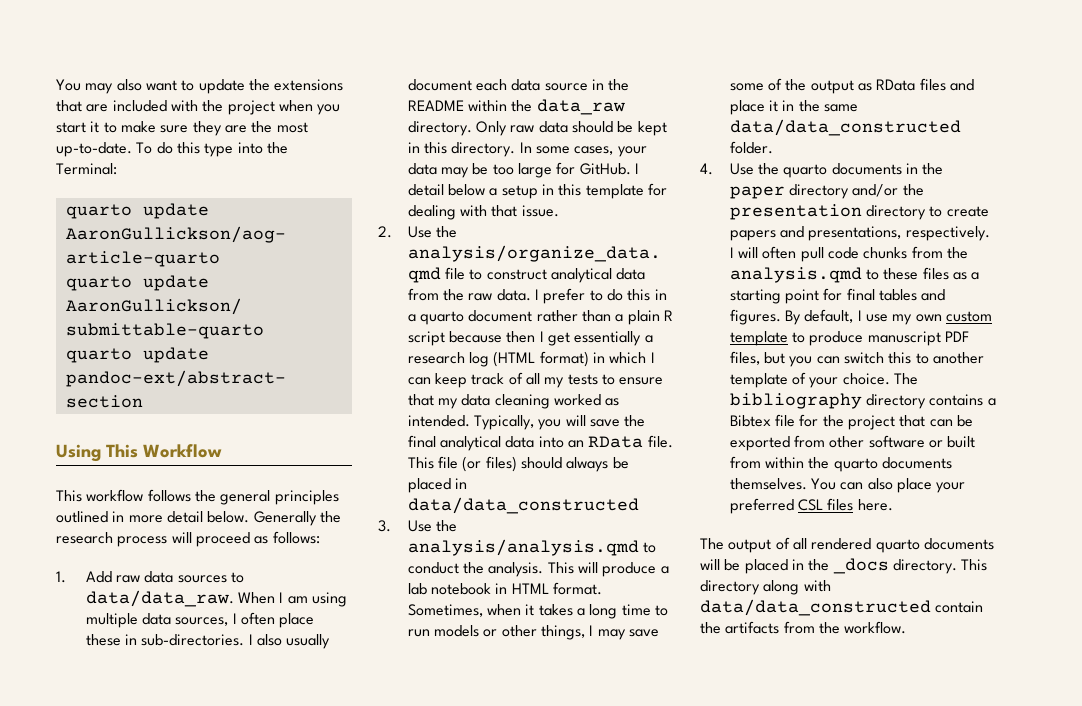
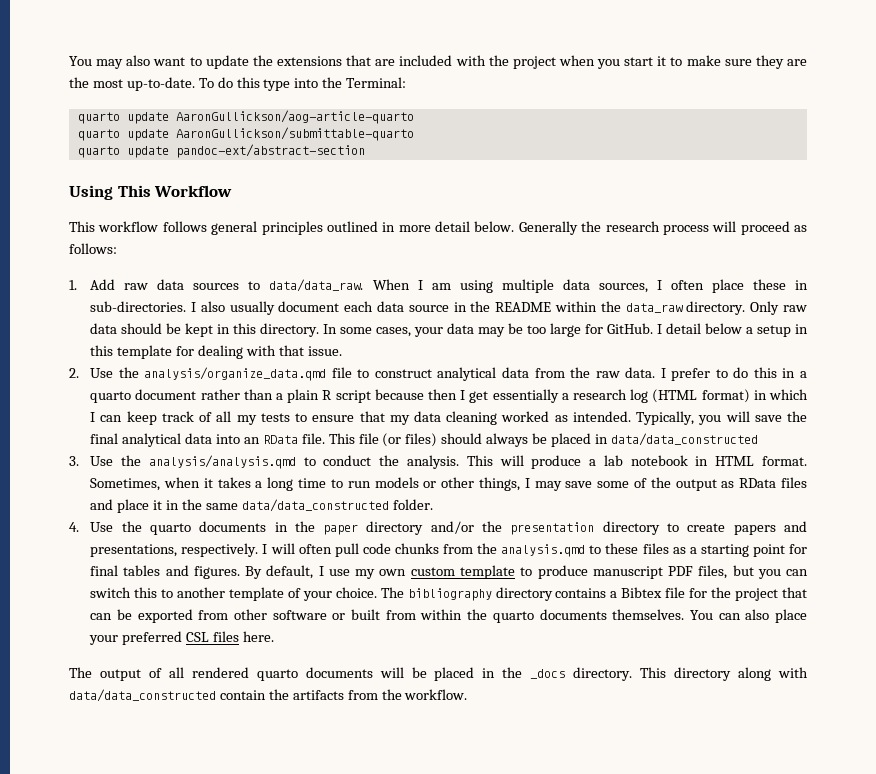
[194,490,216,502] the -> (207, 226) none

